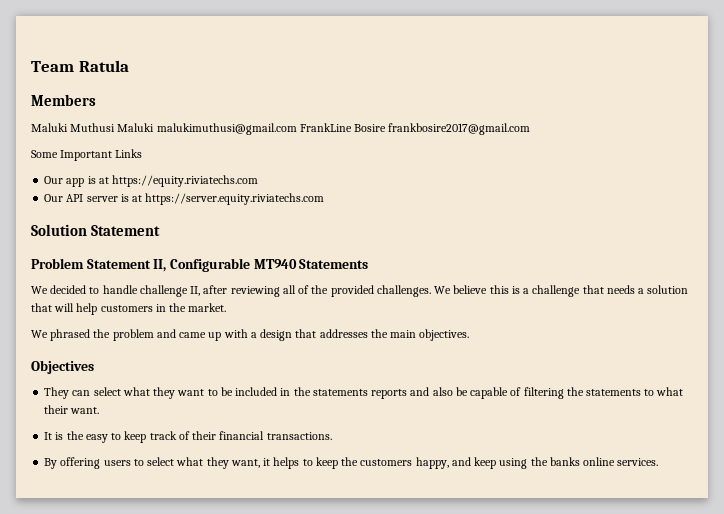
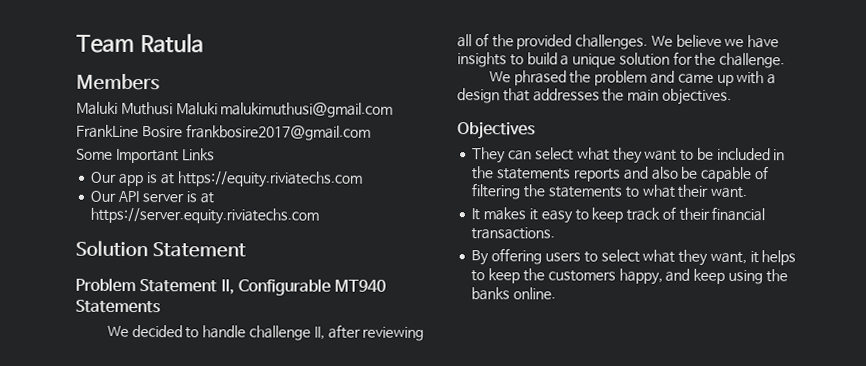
(297, 129) none -> (394, 110) //
[489,285,689,297] [31,303,227,315] this is a challenge that needs a solution that will help customers in the market. -> [724,35,780,49] [457,51,786,69] we have insights to build a unique solution for the challenge.
[55,431,84,440] is the -> [483,207,538,221] makes it
[583,457,659,466] online services. -> [513,287,557,300] online.

